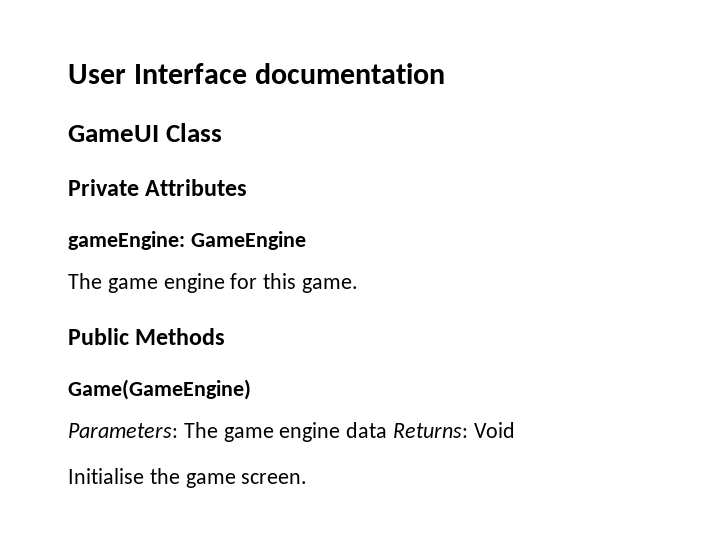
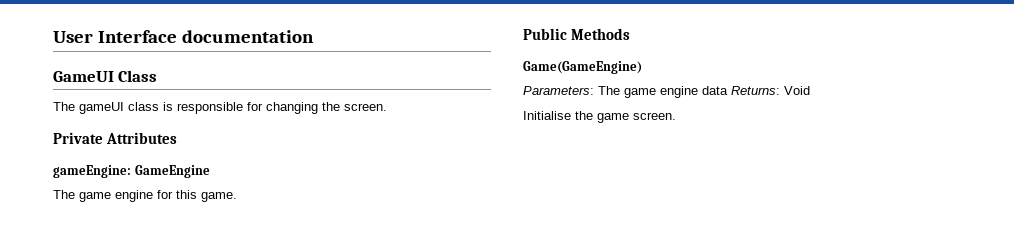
(223, 132) none -> [53,102,387,114] // The gameUI class is responsible for changing the screen.

